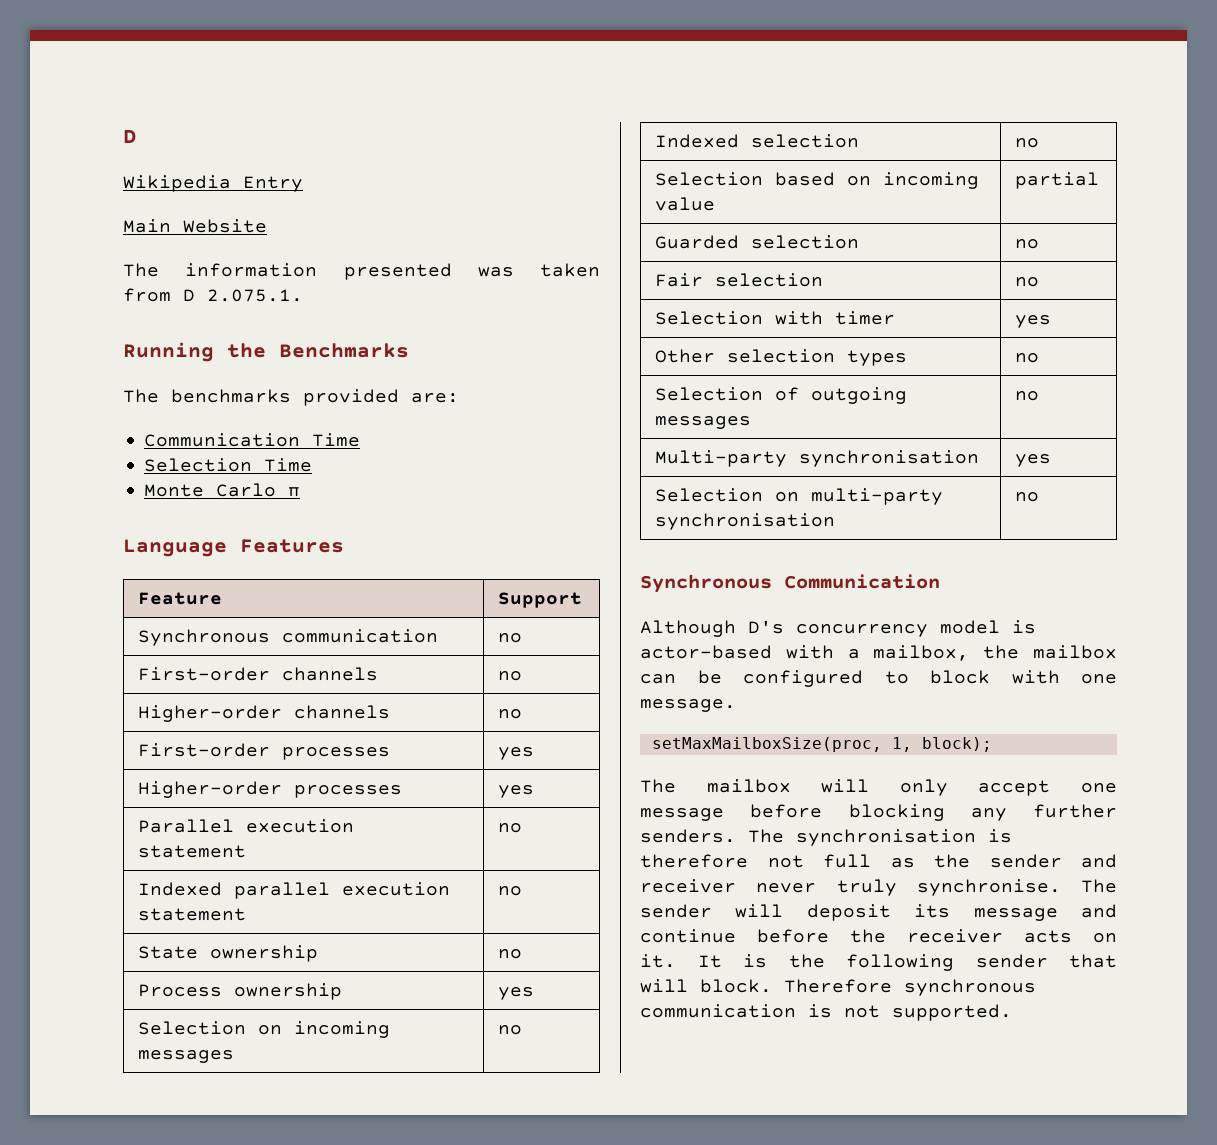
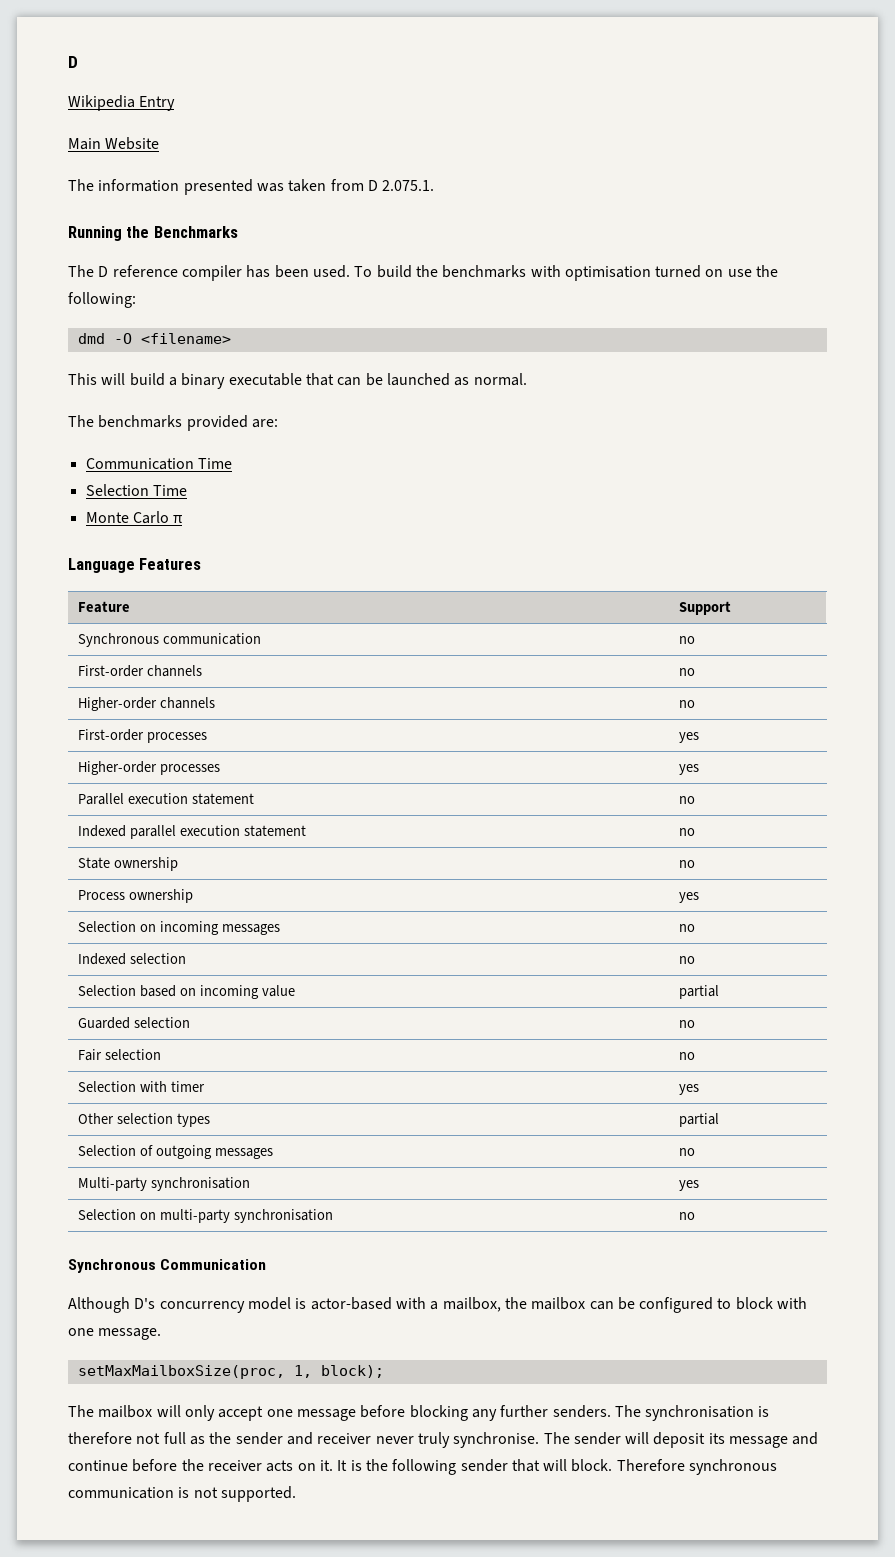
(409, 350) none -> [68,265,779,281] [68,292,136,308] [77,333,231,344] [68,373,527,389] // The D reference compiler has been used. To build the benchmarks with optimisation turned on use the following: // dmd -O <filename> // This will build a binary executable that can be launched as normal.
[1015,353,1040,363] no -> [678,1113,719,1127] partial

